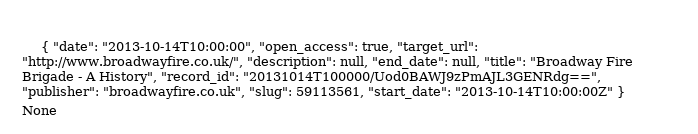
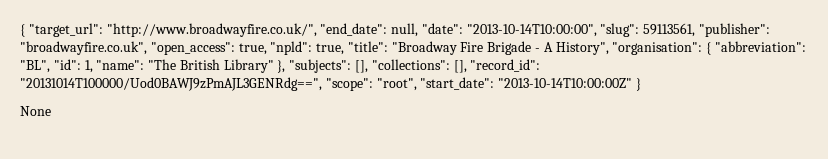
[41,41,479,54] [22,56,480,69] { "date": "2013-10-14T10:00:00", "open_access": true, "target_url": "http://www.broadwayfire.co.uk/", "description": null, "end_date": null, -> [20,23,771,37] [20,41,345,55] { "target_url": "http://www.broadwayfire.co.uk/", "end_date": null, "date": "2013-10-14T10:00:00", "slug": 59113561, "publisher": "broadwayfire.co.uk", "open_access": true, "npld": true,
[161,71,601,84] [22,86,364,99] "record_id": "20131014T100000/Uod0BAWJ9zPmAJL3GENRdg==", "publisher": "broadwayfire.co.uk", "slug": 59113561, -> [612,41,806,55] [20,59,541,73] [20,77,417,91] "organisation": { "abbreviation": "BL", "id": 1, "name": "The British Library" }, "subjects": [], "collections": [], "record_id": "20131014T100000/Uod0BAWJ9zPmAJL3GENRdg==", "scope": "root",

